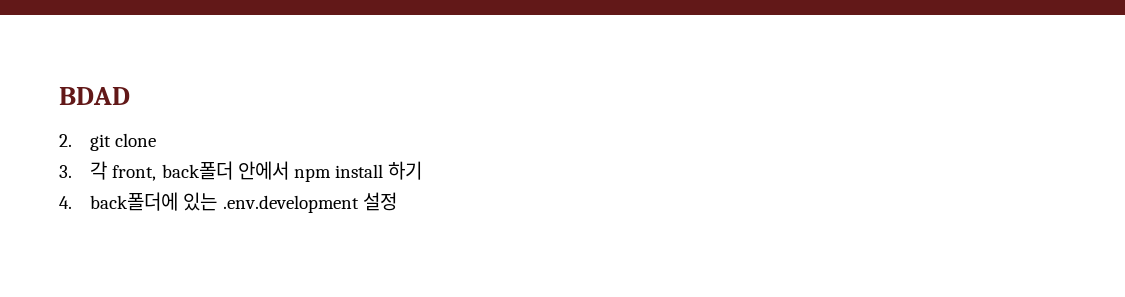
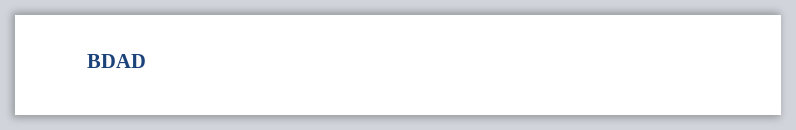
[59,133,157,151] [59,161,423,182] [59,192,397,213] // 2. git clone // 3. 각 front, back폴더 안에서 npm install 하기 // 4. back폴더에 있는 .env.development 설정 -> (146, 61) none

